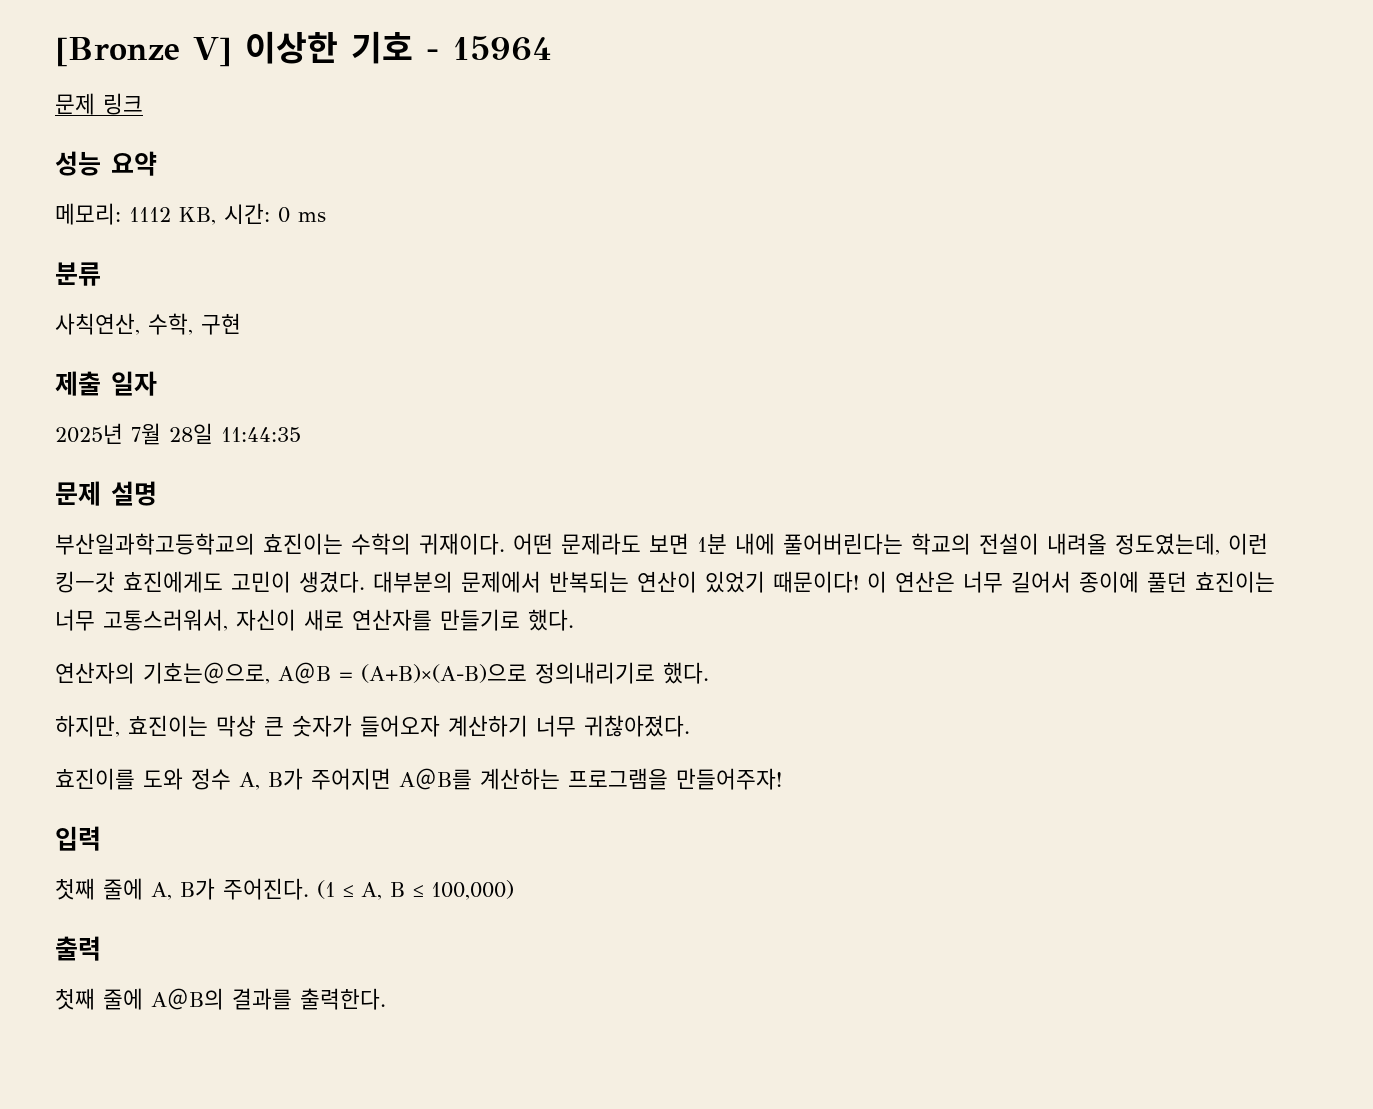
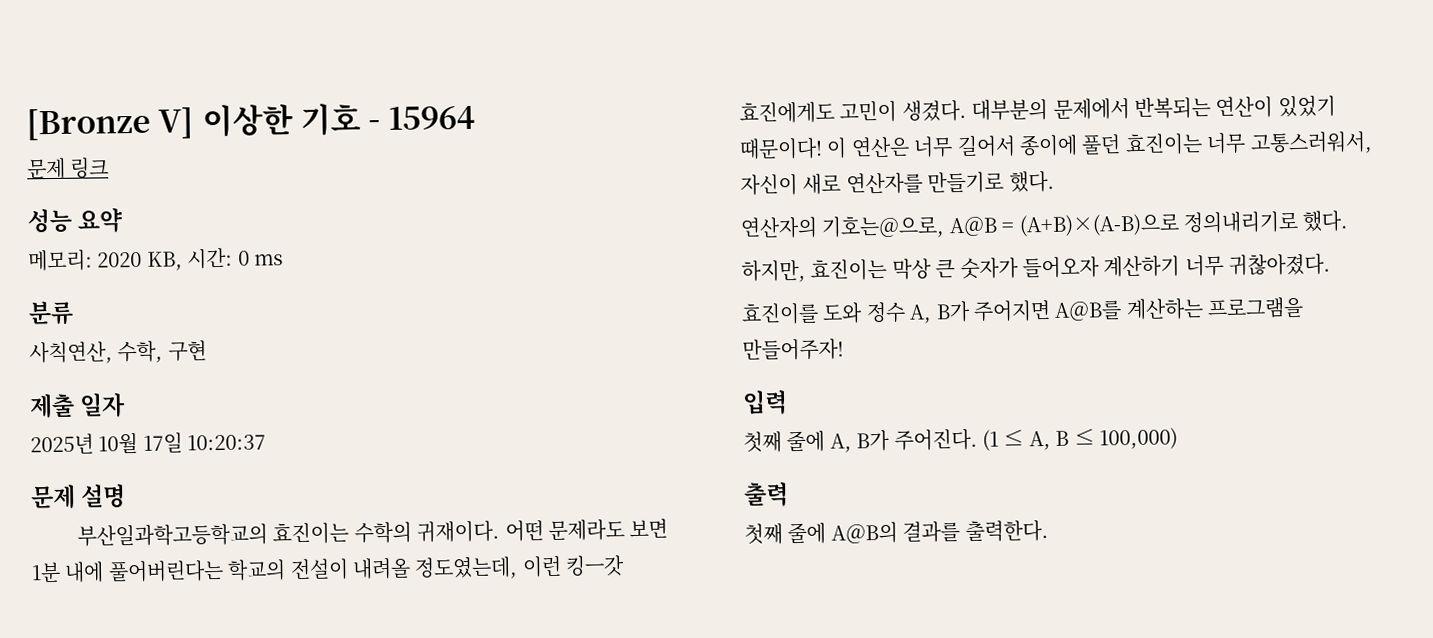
[129,207,171,222] 1112 -> [97,251,143,268] 2020
[131,423,301,445] 7월 28일 11:44:35 -> [98,431,267,454] 10월 17일 10:20:37

